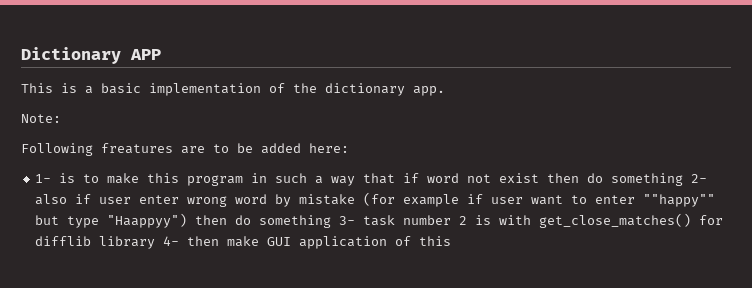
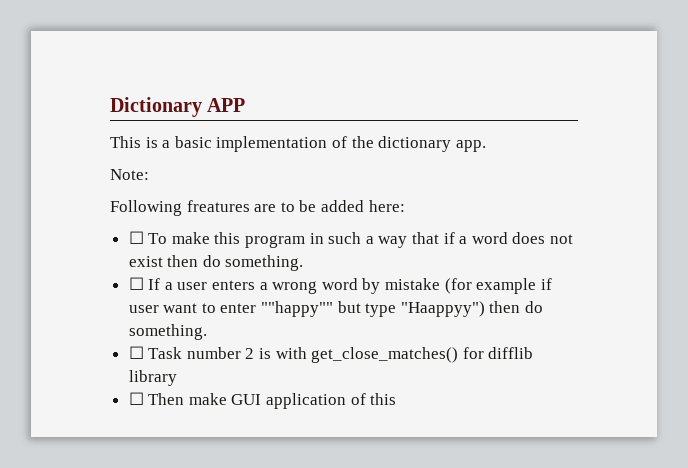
[35,173,100,183] 1- is to -> [128,231,168,244] ☐ To
[427,173,460,183] word -> [459,232,546,244] a word does
[611,173,708,186] [35,194,180,205] something 2- also if user enter -> [225,255,304,271] [128,277,268,290] something. // ☐ If a user enters a
[259,215,396,228] something 3- task -> [128,324,207,340] [128,346,183,359] something. // ☐ Task
[163,236,220,246] 4- then -> [128,392,185,405] // ☐ Then

